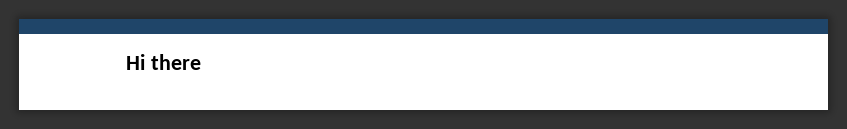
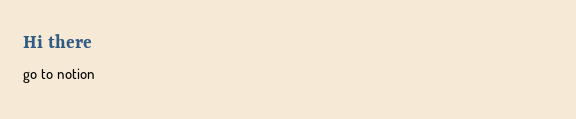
(201, 62) none -> [23,68,96,83] // go to notion

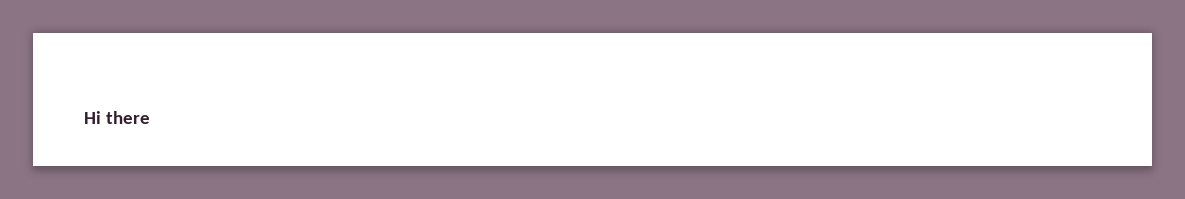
[23,68,96,83] // go to notion -> (151, 117) none

